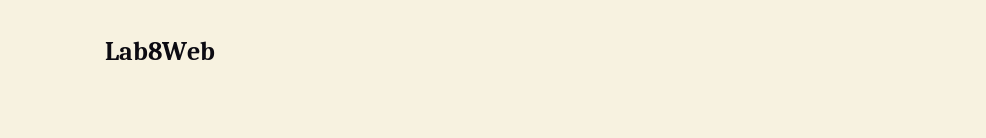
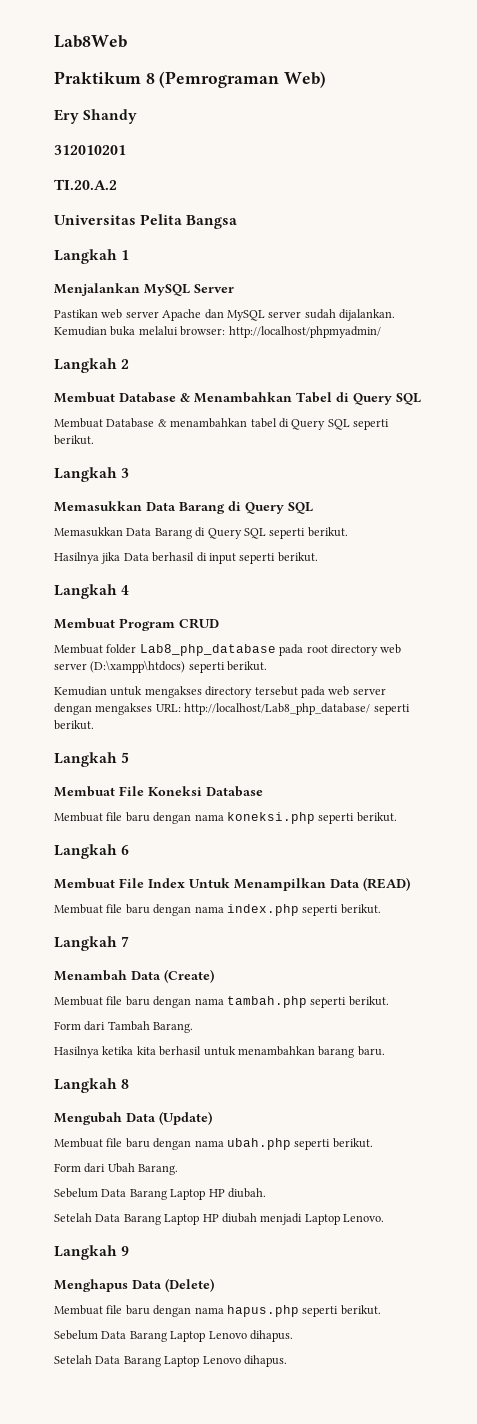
(215, 50) none -> [54,71,327,88] [54,109,138,124] [54,145,126,155] [54,179,117,190] [54,214,238,229] [54,249,130,264] [54,283,234,296] [54,309,395,321] [54,326,381,338] [54,358,130,373] [54,392,421,405] [54,418,389,430] [54,435,94,445] [54,467,130,482] [54,501,313,514] [54,527,348,539] [54,552,318,564] [54,584,130,599] [54,618,219,631] [54,644,402,656] [54,660,268,673] [54,686,386,698] [54,703,410,715] [54,720,94,730] [54,752,130,767] [54,786,263,797] [54,812,397,824] [54,844,130,859] [54,877,410,891] [54,904,381,916] [54,936,130,951] [54,969,214,983] [54,996,389,1008] [54,1021,194,1033] [54,1046,385,1058] [54,1078,130,1093] [54,1111,212,1125] [54,1138,373,1150] [54,1163,179,1175] [54,1188,266,1200] [54,1213,384,1225] [54,1245,130,1260] [54,1278,214,1292] [54,1305,381,1317] [54,1330,293,1342] [54,1355,287,1367] // Praktikum 8 (Pemrograman Web) // Ery Shandy // 312010201 // TI.20.A.2 // Universitas Pelita Bangsa // Langkah 1 // Menjalankan MySQL Server // Pastikan web server Apache dan MySQL server sudah dijalankan. Kemudian buka melalui browser: http://localhost/phpmyadmin/ // Langkah 2 // Membuat Database & Menambahkan Tabel di Query SQL // Membuat Database & menambahkan tabel di Query SQL seperti berikut. // Langkah 3 // Memasukkan Data Barang di Query SQL // Memasukkan Data Barang di Query SQL seperti berikut. // Hasilnya jika Data berhasil di input seperti berikut. // Langkah 4 // Membuat Program CRUD // Membuat folder Lab8_php_database pada root directory web server (D:\xampp\htdocs) seperti berikut. // Kemudian untuk mengakses directory tersebut pada web server dengan mengakses URL: http://localhost/Lab8_php_database/ seperti berikut. // Langkah 5 // Membuat File Koneksi Database // Membuat file baru dengan nama koneksi.php seperti berikut. // Langkah 6 // Membuat File Index Untuk Menampilkan Data (READ) // Membuat file baru dengan nama index.php seperti berikut. // Langkah 7 // Menambah Data (Create) // Membuat file baru dengan nama tambah.php seperti berikut. // Form dari Tambah Barang. // Hasilnya ketika kita berhasil untuk menambahkan barang baru. // Langkah 8 // Mengubah Data (Update) // Membuat file baru dengan nama ubah.php seperti berikut. // Form dari Ubah Barang. // Sebelum Data Barang Laptop HP diubah. // Setelah Data Barang Laptop HP diubah menjadi Laptop Lenovo. // Langkah 9 // Menghapus Data (Delete) // Membuat file baru dengan nama hapus.php seperti berikut. // Sebelum Data Barang Laptop Lenovo dihapus. // Setelah Data Barang Laptop Lenovo dihapus.

